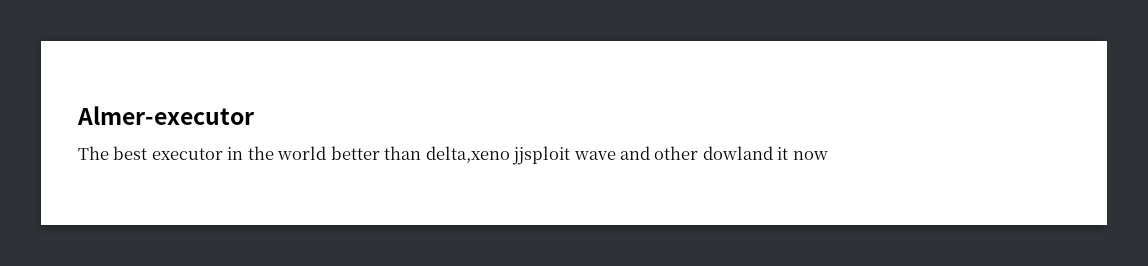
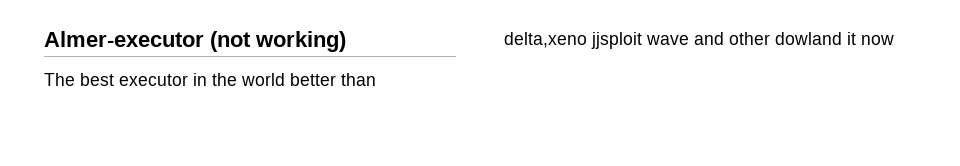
(255, 115) none -> [210,31,346,52] (not working)

